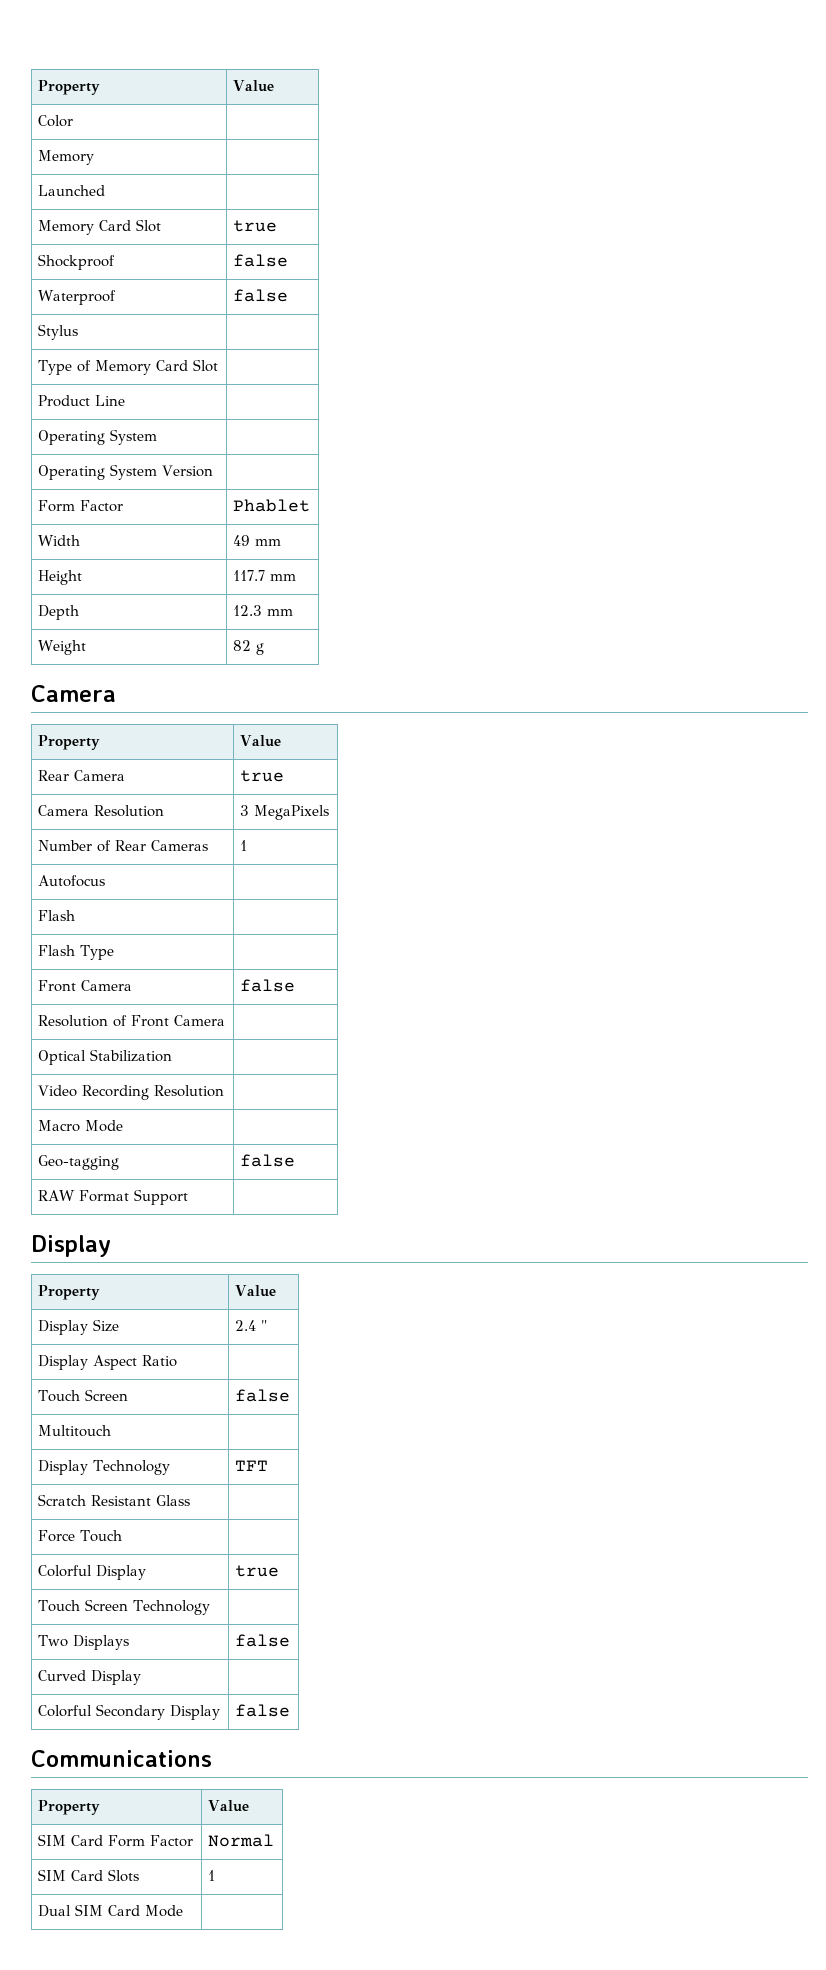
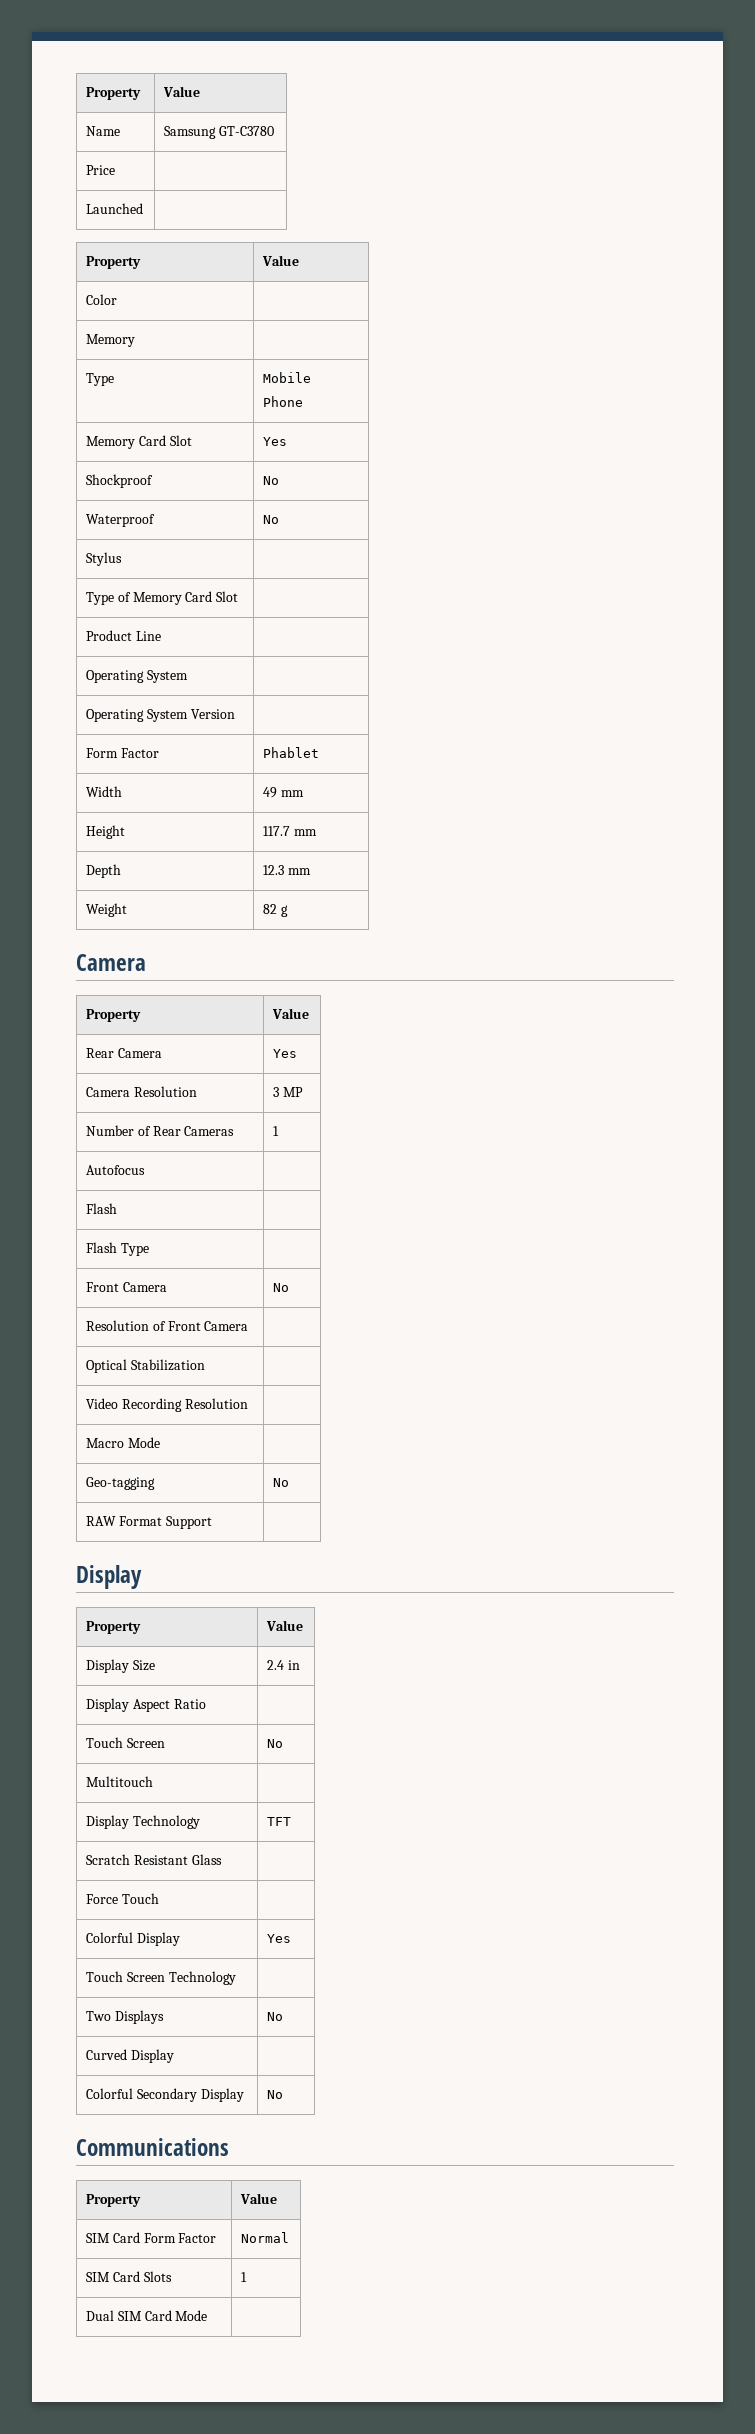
[37,80,100,95] [232,80,274,92] Property | Value -> [86,87,142,100] [163,86,201,97] [86,126,121,136] [164,126,274,139] [86,165,116,175] [86,203,144,214] [86,256,142,269] [262,255,300,266] Property | Value // Name | Samsung GT-C3780 // Price | // Launched | // Property | Value
[37,185,105,196] [37,219,161,235] [232,220,277,232] Launched | // Memory Card Slot | true -> [86,373,115,386] [263,372,312,383] [263,396,304,407] [86,435,192,449] [263,437,288,446] Type | Mobile Phone // Memory Card Slot | Yes
[232,254,288,267] false -> [263,476,280,485] No
[232,289,288,302] false -> [263,515,280,524] No
[239,770,284,782] true -> [273,1049,298,1058] Yes
[253,805,329,820] MegaPixels -> [282,1087,303,1097] MP
[239,979,295,992] false -> [273,1283,290,1292] No
[239,1154,295,1167] false -> [273,1478,290,1487] No
[260,1320,267,1331] " -> [287,1660,300,1670] in
[234,1389,290,1402] false -> [267,1739,284,1748] No
[234,1565,279,1577] true -> [267,1934,292,1943] Yes
[234,1634,290,1647] false -> [267,2012,284,2021] No
[234,1704,290,1717] false -> [267,2090,284,2099] No

